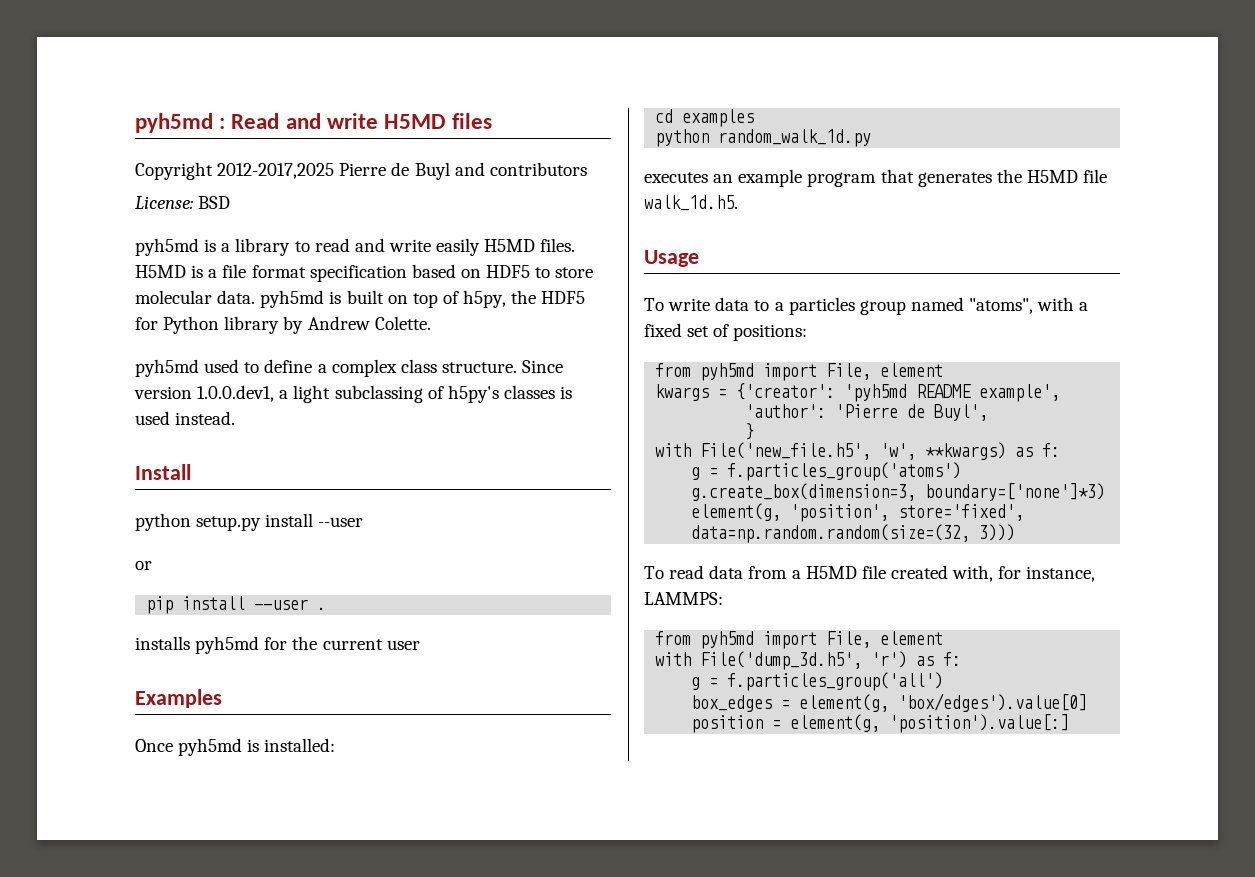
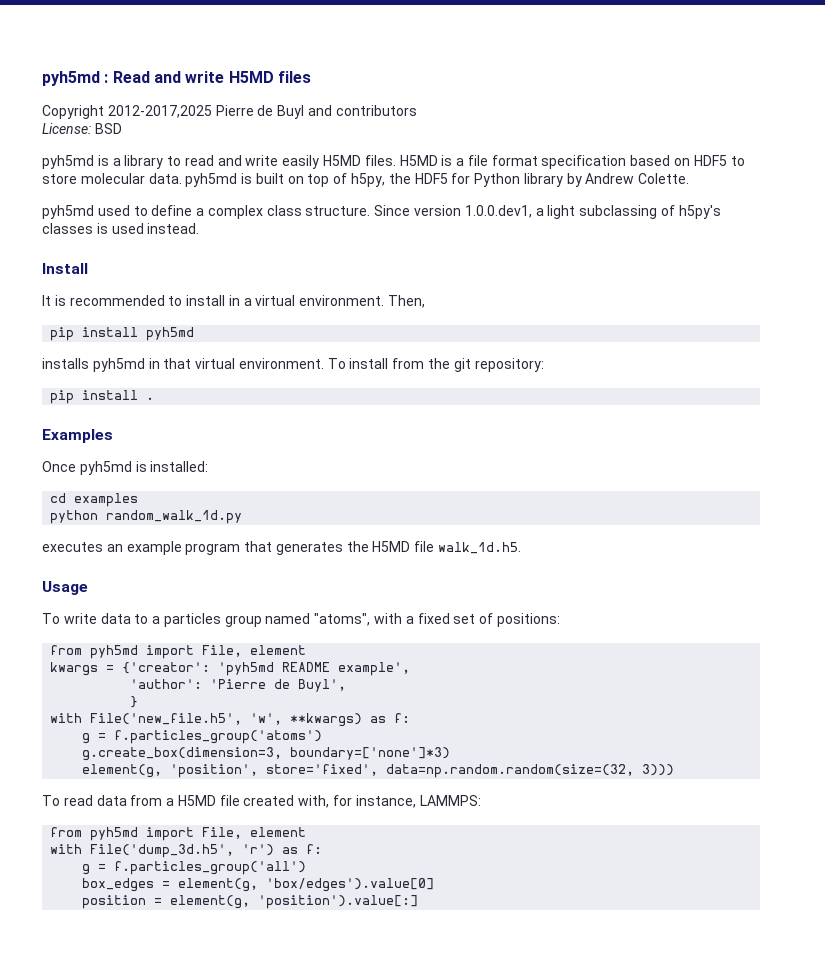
[135,513,364,531] [135,561,152,570] [146,596,327,614] python setup.py install --user // or // pip install --user . -> [42,295,426,308] [50,327,195,341] It is recommended to install in a virtual environment. Then, // pip install pyh5md
[264,636,420,650] for the current user -> [148,358,544,372] [50,390,155,404] in that virtual environment. To install from the git repository: // pip install .

